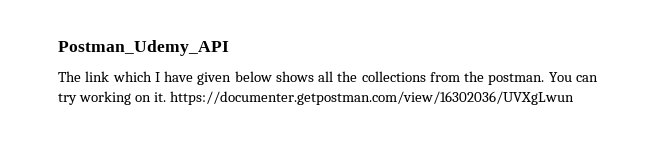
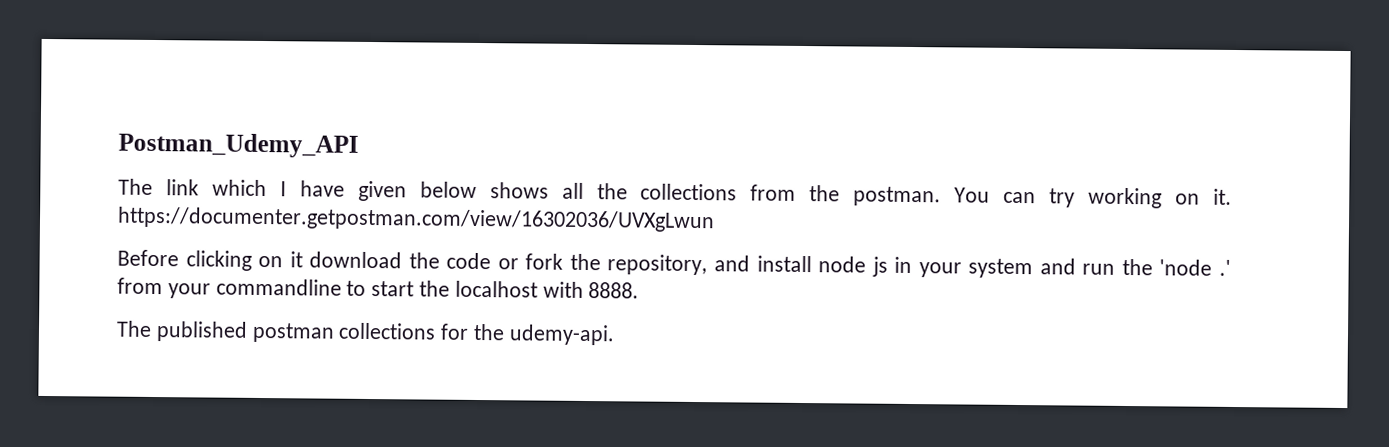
(574, 98) none -> [117,249,1231,279] [117,277,640,299] [116,320,615,346] // Before clicking on it download the code or fork the repository, and install node js in your system and run the 'node .' from your commandline to start the localhost with 8888. // The published postman collections for the udemy-api.

